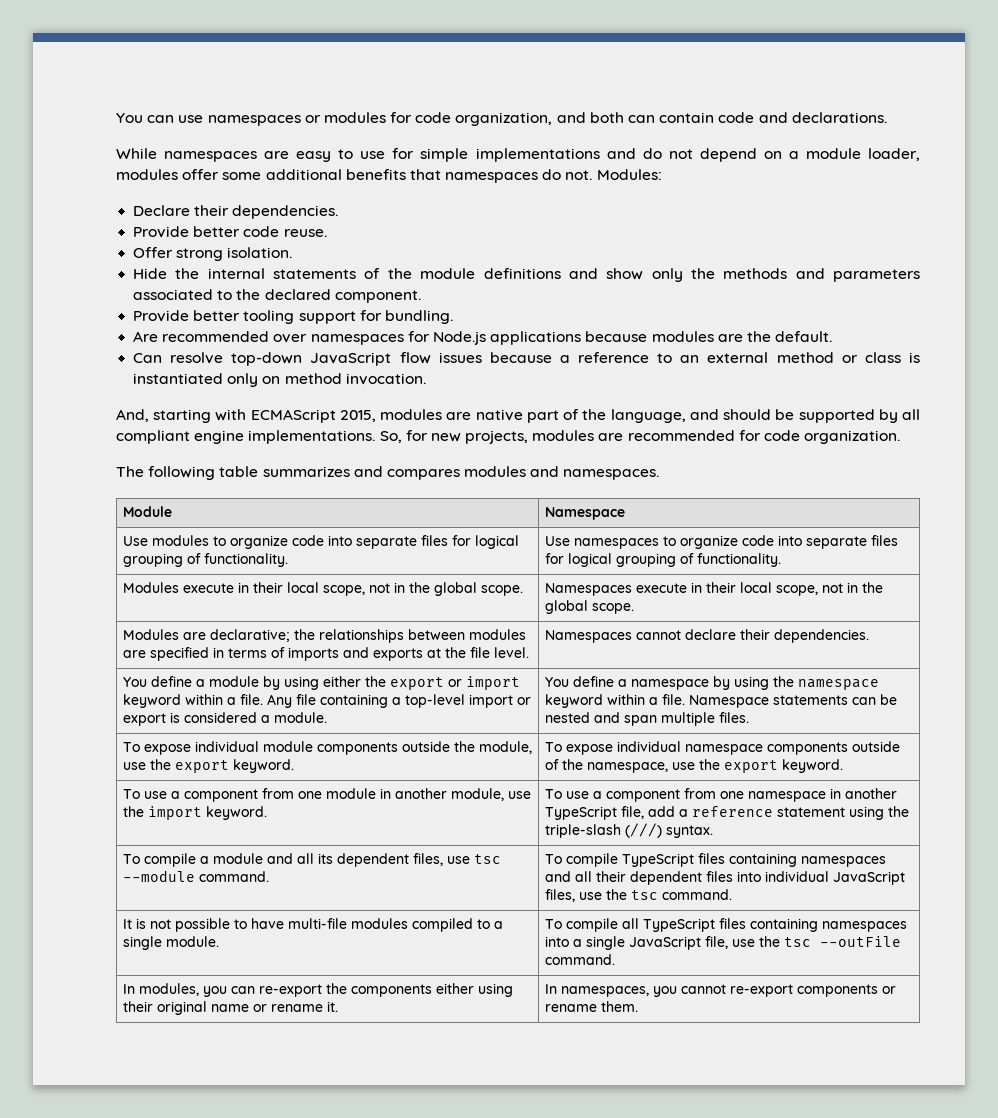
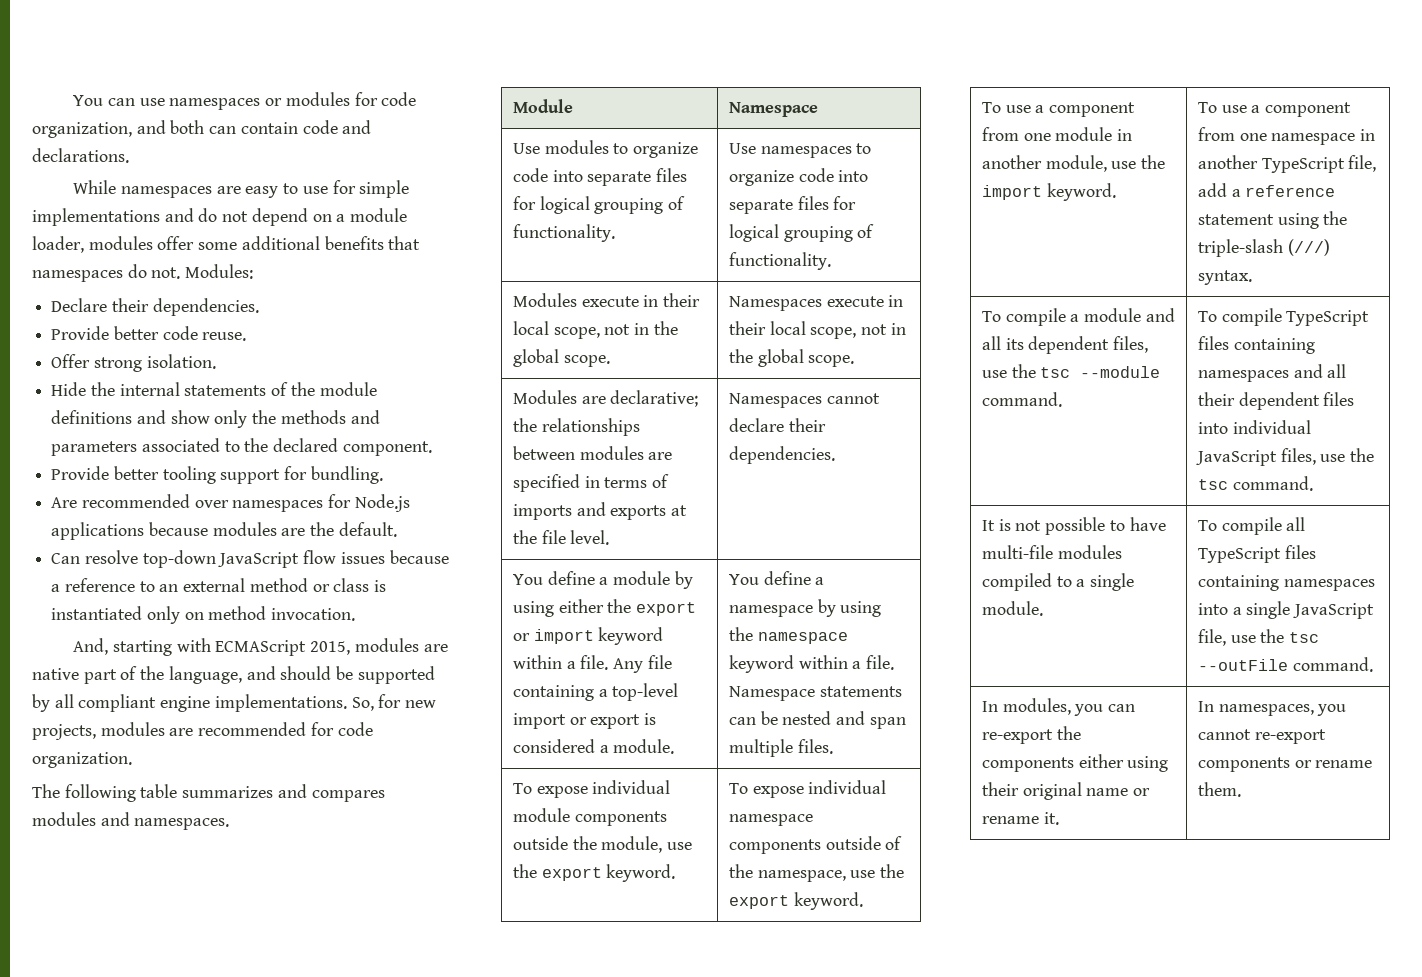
(470, 860) none -> [1011,364,1036,378] the

